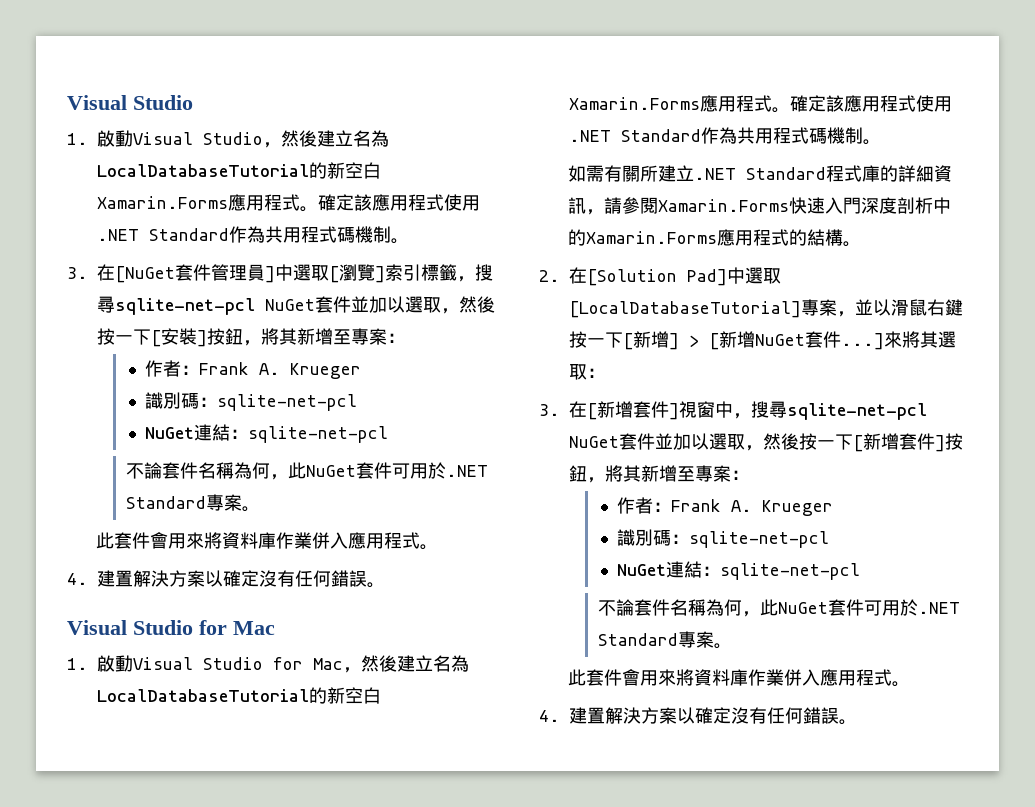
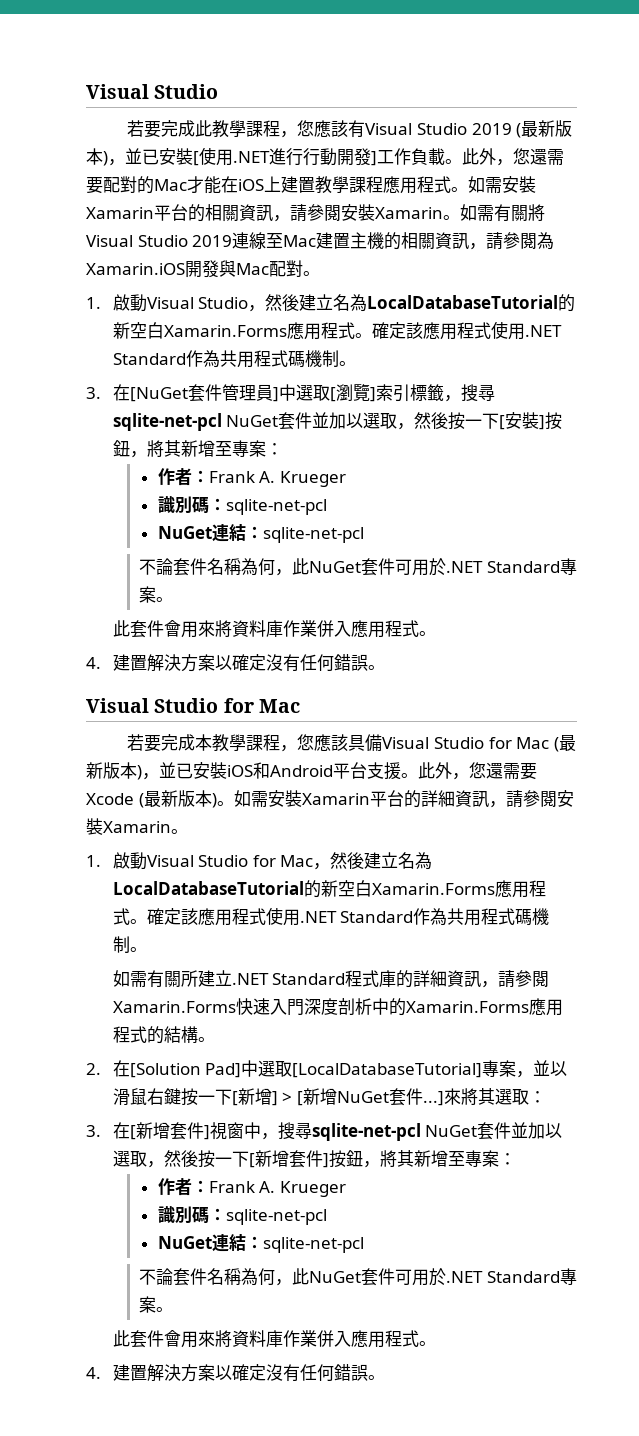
[67,95,193,110] Visual Studio -> [86,84,219,99] [127,120,573,138] [86,147,564,166] [86,176,536,194] [86,204,545,222] [86,232,555,250] [86,260,320,278] Visual Studio // 若要完成此教學課程，您應該有Visual Studio 2019 (最新版本)，並已安裝[使用.NET進行行動開發]工作負載。此外，您還需要配對的Mac才能在iOS上建置教學課程應用程式。如需安裝Xamarin平台的相關資訊，請參閱安裝Xamarin。如需有關將Visual Studio 2019連線至Mac建置主機的相關資訊，請參閱為Xamarin.iOS開發與Mac配對。
(275, 628) none -> [127,734,576,752] [86,762,537,780] [86,790,574,808] [86,818,188,835] // 若要完成本教學課程，您應該具備Visual Studio for Mac (最新版本)，並已安裝iOS和Android平台支援。此外，您還需要Xcode (最新版本)。如需安裝Xamarin平台的詳細資訊，請參閱安裝Xamarin。

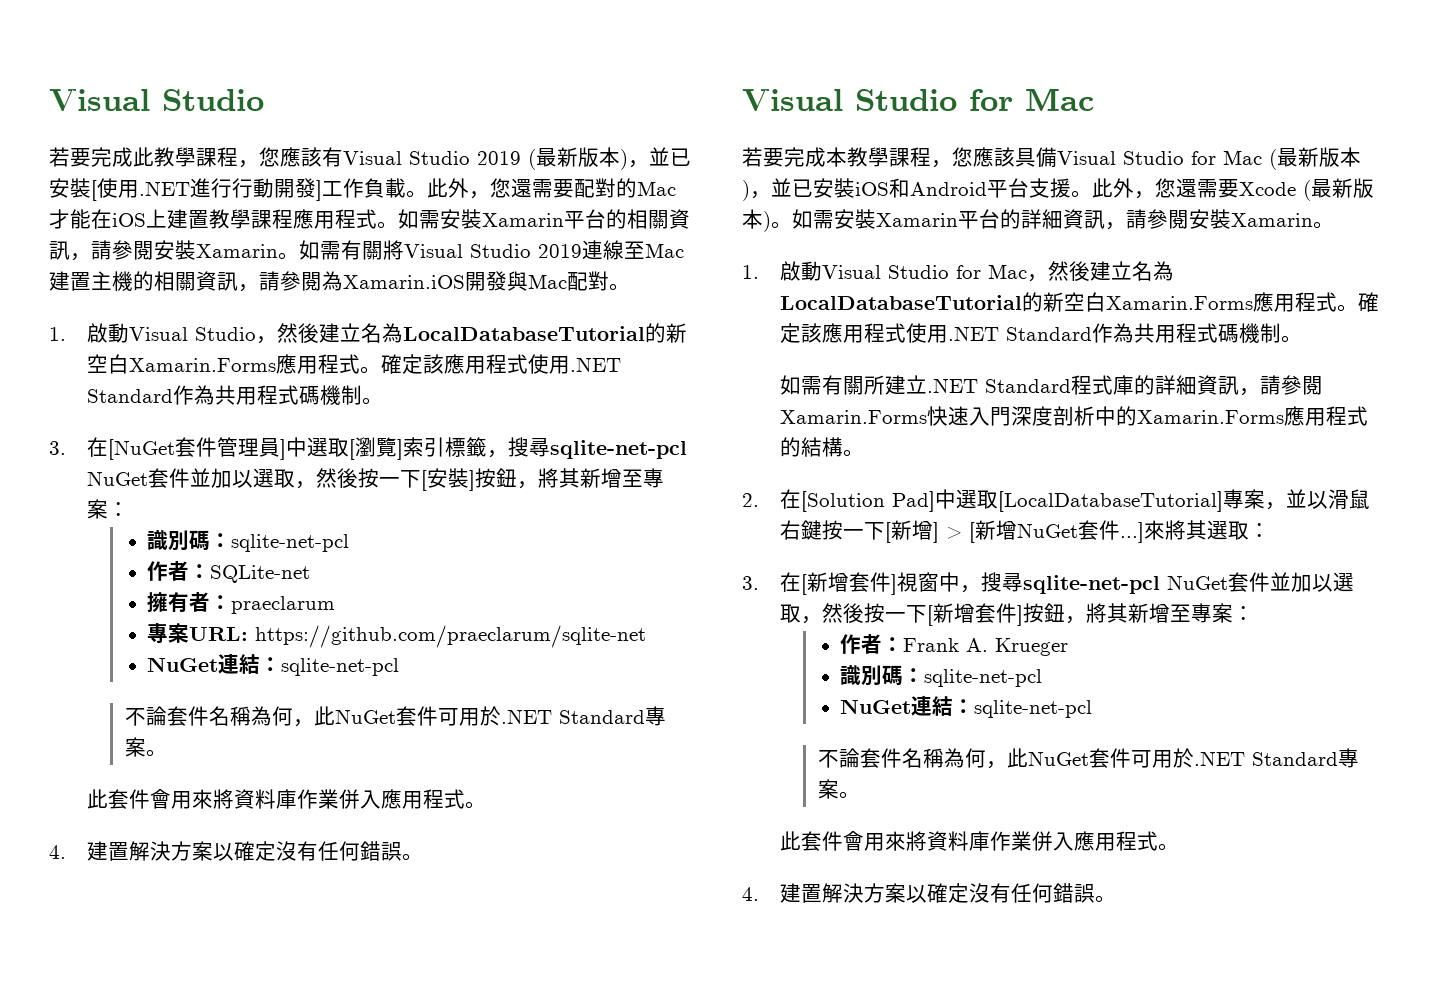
[157,468,346,487] [157,496,327,515] // 作者：Frank A. Krueger // 識別碼：sqlite-net-pcl -> [147,530,350,552] [147,561,311,583] [147,592,336,614] [147,623,647,648] // 識別碼：sqlite-net-pcl // 作者：SQLite-net // 擁有者：praeclarum // 專案URL: https://github.com/praeclarum/sqlite-net

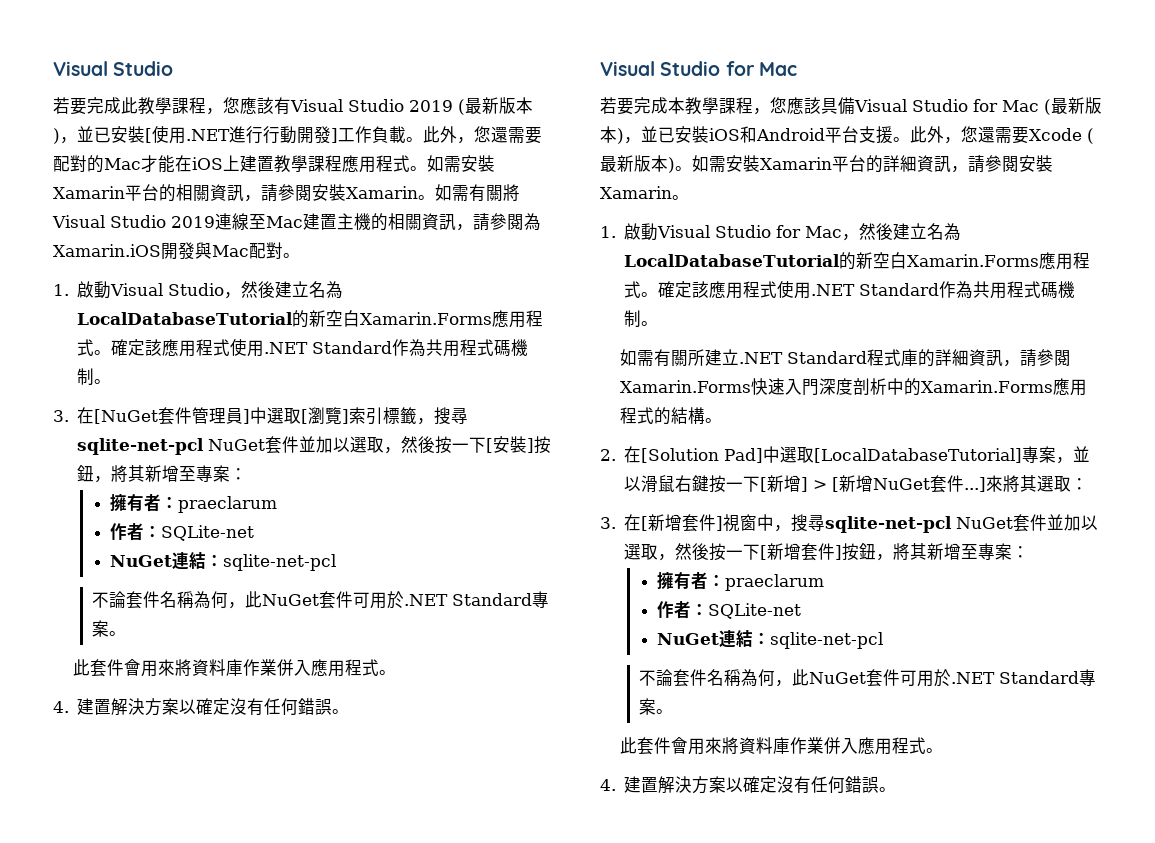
[147,530,350,552] [147,561,311,583] [147,592,336,614] [147,623,647,648] // 識別碼：sqlite-net-pcl // 作者：SQLite-net // 擁有者：praeclarum // 專案URL: https://github.com/praeclarum/sqlite-net -> [110,494,278,513] [110,523,255,541] // 擁有者：praeclarum // 作者：SQLite-net
[840,634,1069,656] [840,665,1043,687] // 作者：Frank A. Krueger // 識別碼：sqlite-net-pcl -> [657,572,825,591] [657,601,802,619] // 擁有者：praeclarum // 作者：SQLite-net

